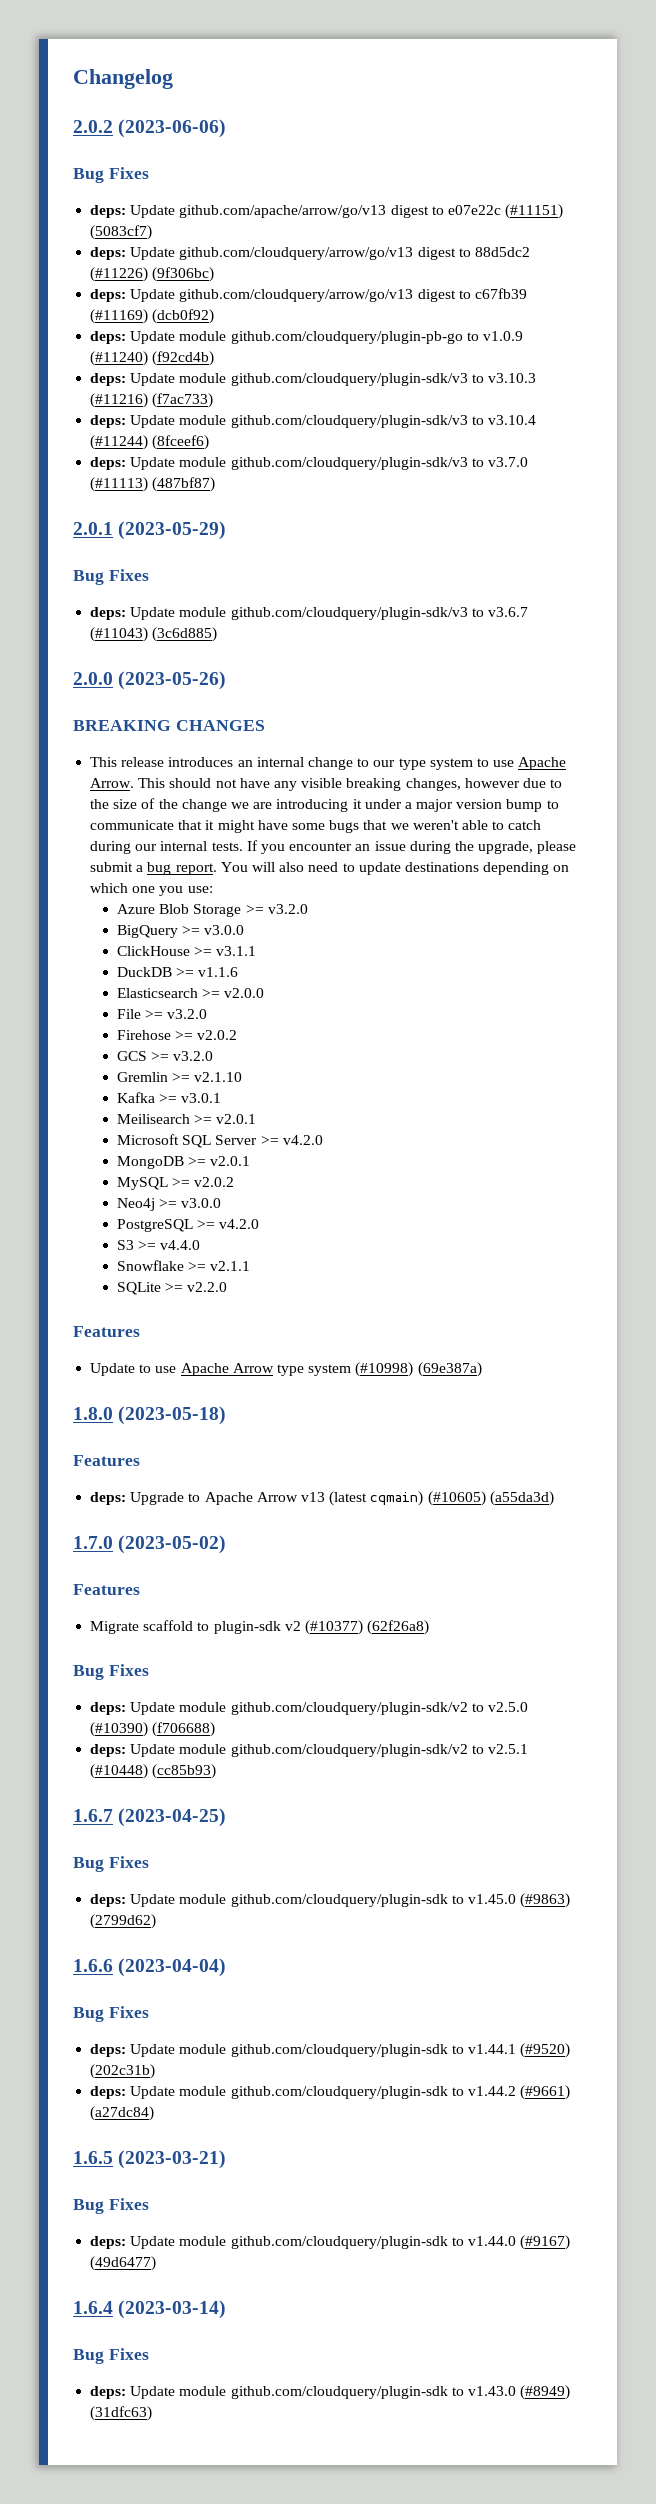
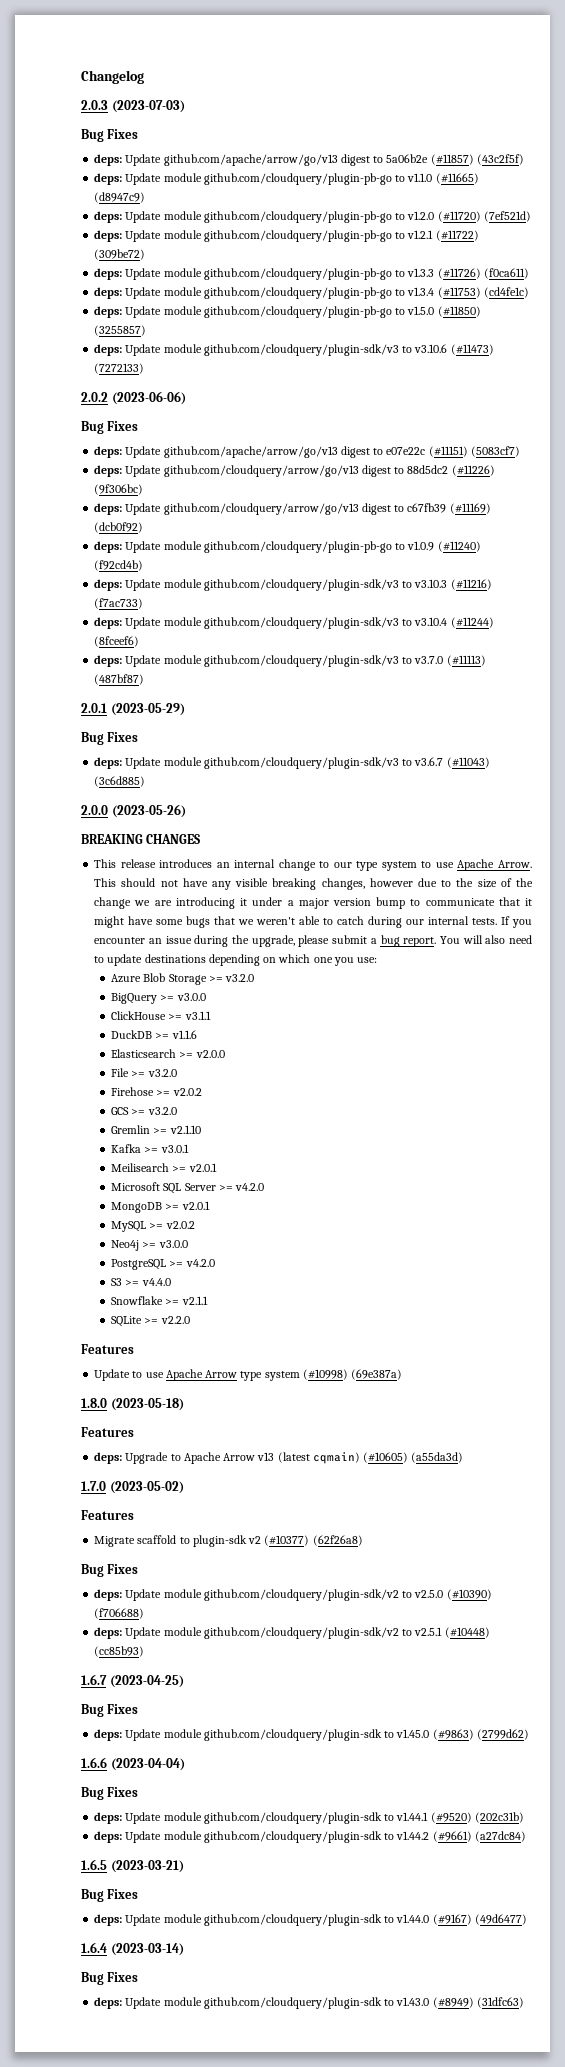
(173, 79) none -> [81,100,185,113] [81,129,139,142] [94,154,524,166] [94,173,479,185] [94,192,146,203] [94,211,531,223] [94,230,479,242] [94,249,146,260] [94,268,529,280] [94,287,529,299] [94,306,481,318] [94,325,147,336] [94,344,494,356] [94,363,145,374] // 2.0.3 (2023-07-03) // Bug Fixes // deps: Update github.com/apache/arrow/go/v13 digest to 5a06b2e (#11857) (43c2f5f) // deps: Update module github.com/cloudquery/plugin-pb-go to v1.1.0 (#11665) (d8947c9) // deps: Update module github.com/cloudquery/plugin-pb-go to v1.2.0 (#11720) (7ef521d) // deps: Update module github.com/cloudquery/plugin-pb-go to v1.2.1 (#11722) (309be72) // deps: Update module github.com/cloudquery/plugin-pb-go to v1.3.3 (#11726) (f0ca611) // deps: Update module github.com/cloudquery/plugin-pb-go to v1.3.4 (#11753) (cd4fe1c) // deps: Update module github.com/cloudquery/plugin-pb-go to v1.5.0 (#11850) (3255857) // deps: Update module github.com/cloudquery/plugin-sdk/v3 to v3.10.6 (#11473) (7272133)

